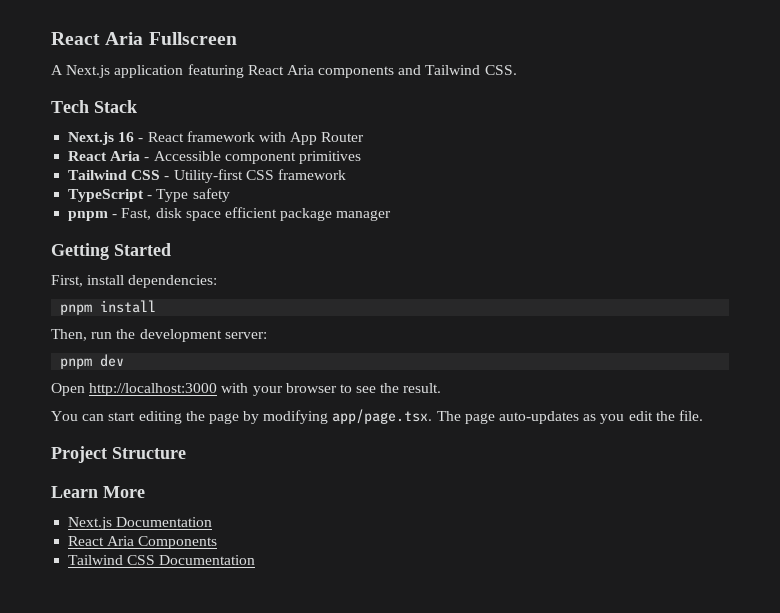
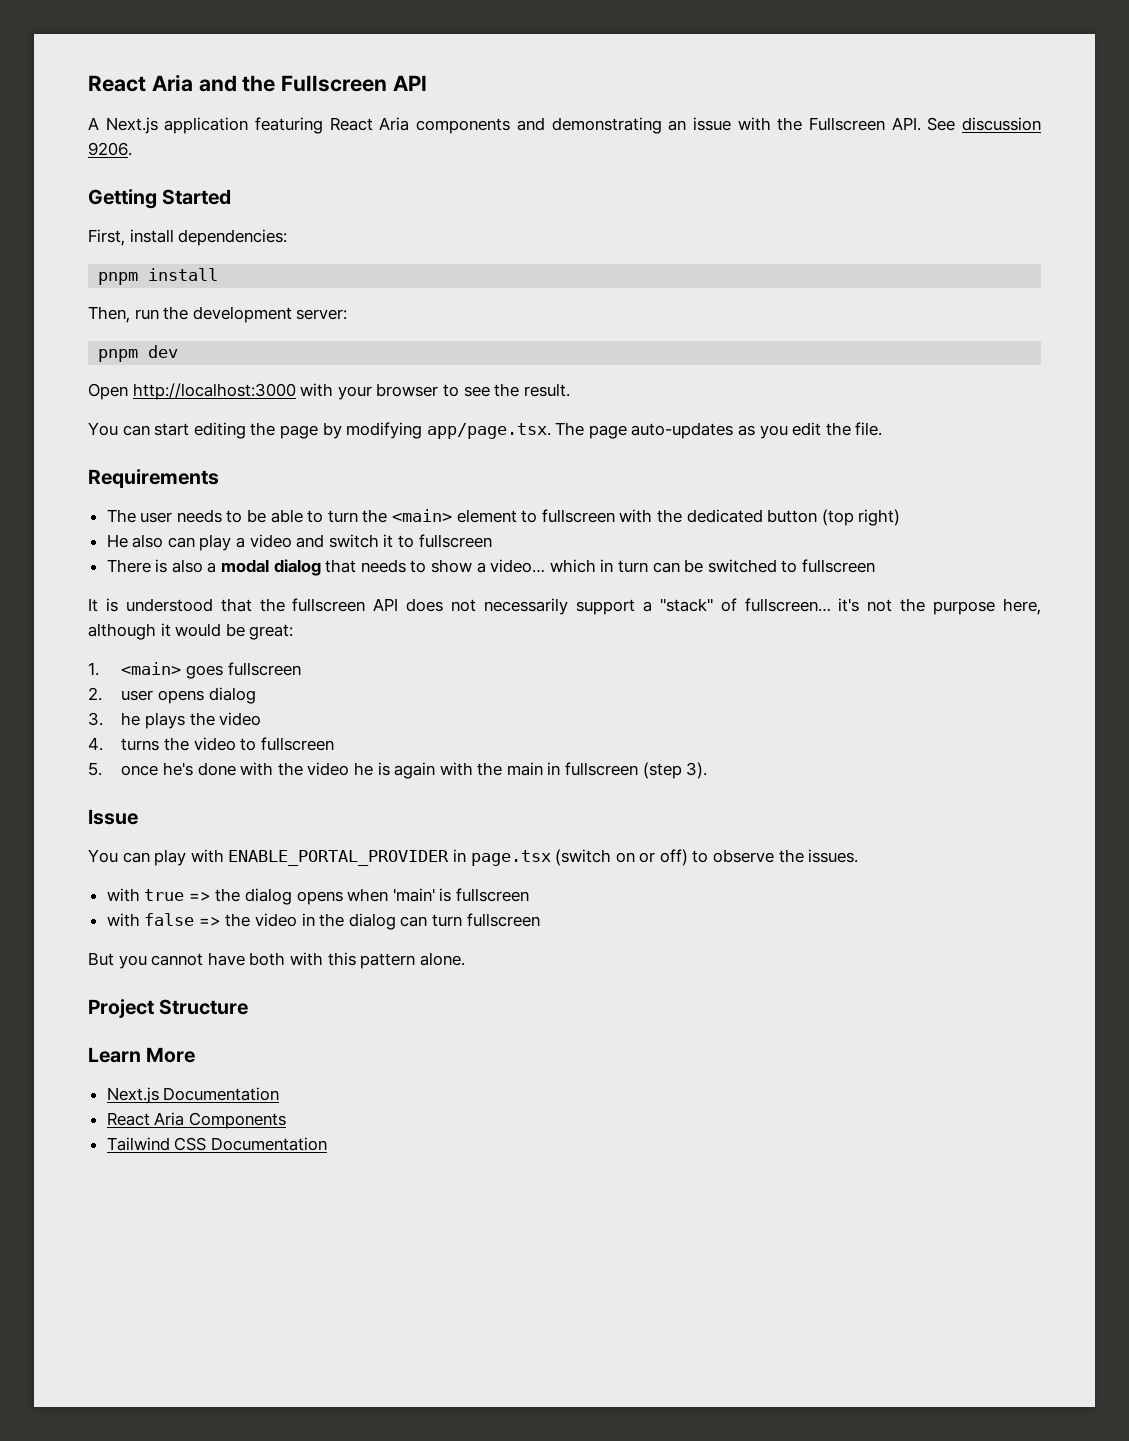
[51,32,237,45] React Aria Fullscreen -> [88,74,428,92] React Aria and the Fullscreen API
[425,65,517,75] [51,100,137,113] [68,131,365,145] [68,151,361,164] [68,169,346,183] [68,188,230,202] [68,207,392,221] Tailwind CSS. // Tech Stack // Next.js 16 - React framework with App Router // React Aria - Accessible component primitives // Tailwind CSS - Utility-first CSS framework // TypeScript - Type safety // pnpm - Fast, disk space efficient package manager -> [551,117,1041,134] [88,142,132,156] demonstrating an issue with the Fullscreen API. See discussion 9206.
(703, 415) none -> [88,469,219,488] [106,509,901,526] [106,534,492,551] [106,559,875,576] [88,598,1042,615] [88,623,294,640] [88,662,301,679] [88,687,256,704] [88,712,262,729] [88,737,334,751] [88,762,708,779] [88,809,138,825] [88,849,859,866] [106,888,530,905] [106,913,540,930] [88,952,465,969] // Requirements // The user needs to be able to turn the <main> element to fullscreen with the dedicated button (top right) // He also can play a video and switch it to fullscreen // There is also a modal dialog that needs to show a video… which in turn can be switched to fullscreen // It is understood that the fullscreen API does not necessarily support a "stack" of fullscreen… it's not the purpose here, although it would be great: // 1. <main> goes fullscreen // 2. user opens dialog // 3. he plays the video // 4. turns the video to fullscreen // 5. once he's done with the video he is again with the main in fullscreen (step 3). // Issue // You can play with ENABLE_PORTAL_PROVIDER in page.tsx (switch on or off) to observe the issues. // with true => the dialog opens when 'main' is fullscreen // with false => the video in the dialog can turn fullscreen // But you cannot have both with this pattern alone.

